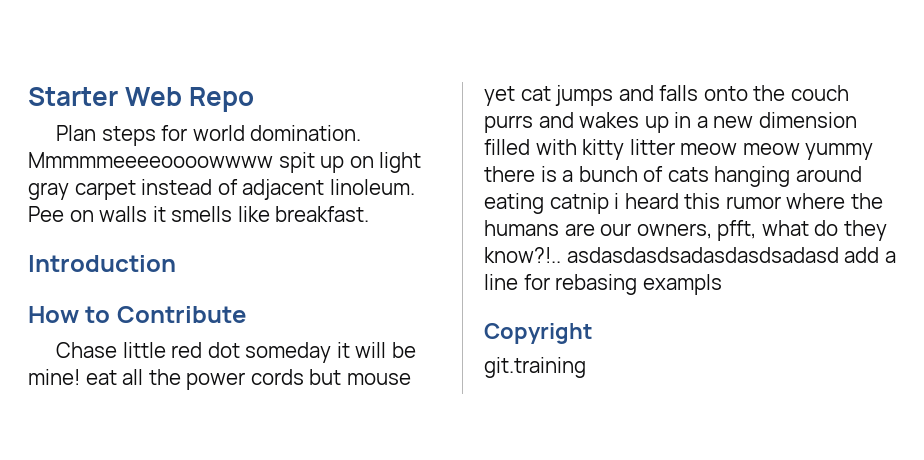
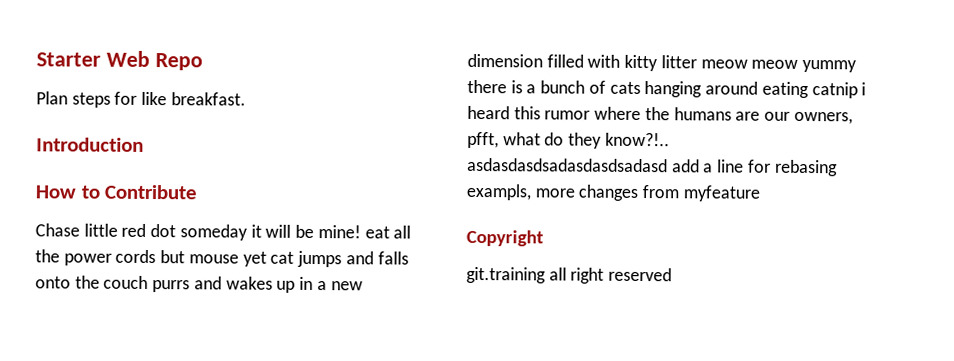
[192,125,362,141] [28,152,422,173] [28,179,415,200] [28,206,233,222] world domination. Mmmmmeeeeoooowwww spit up on light gray carpet instead of adjacent linoleum. Pee on walls it smells -> (138, 98) none
[642,274,722,295] exampls -> [466,183,760,202] exampls, more changes from myfeature
(586, 367) none -> [548,267,673,284] all right reserved

